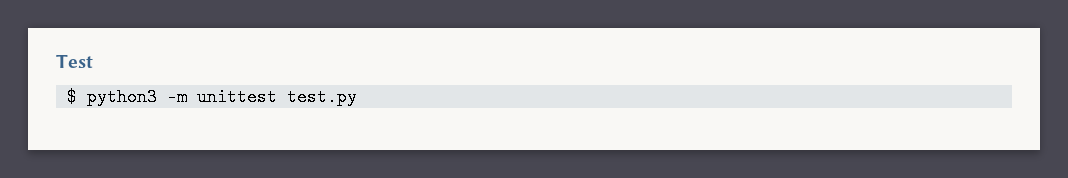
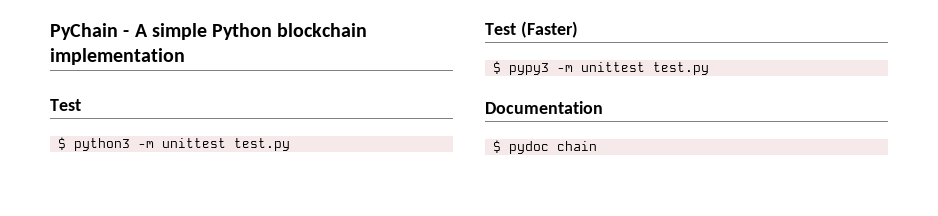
(56, 61) none -> [50,23,368,40] [50,48,185,65] PyChain - A simple Python blockchain implementation //
(357, 97) none -> [485,21,578,38] [493,61,710,75] [485,101,603,114] [493,140,598,154] // Test (Faster) // $ pypy3 -m unittest test.py // Documentation // $ pydoc chain

